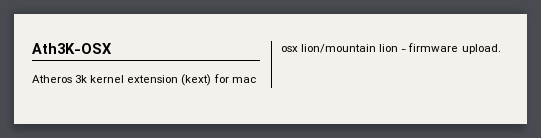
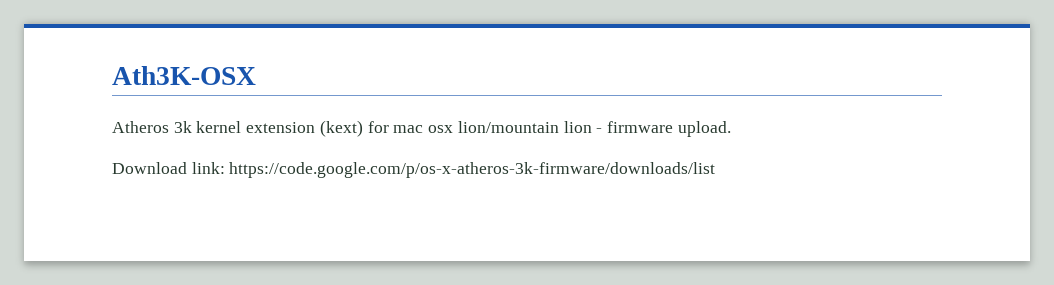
(501, 49) none -> [112,162,716,178] // Download link: https://code.google.com/p/os-x-atheros-3k-firmware/downloads/list

